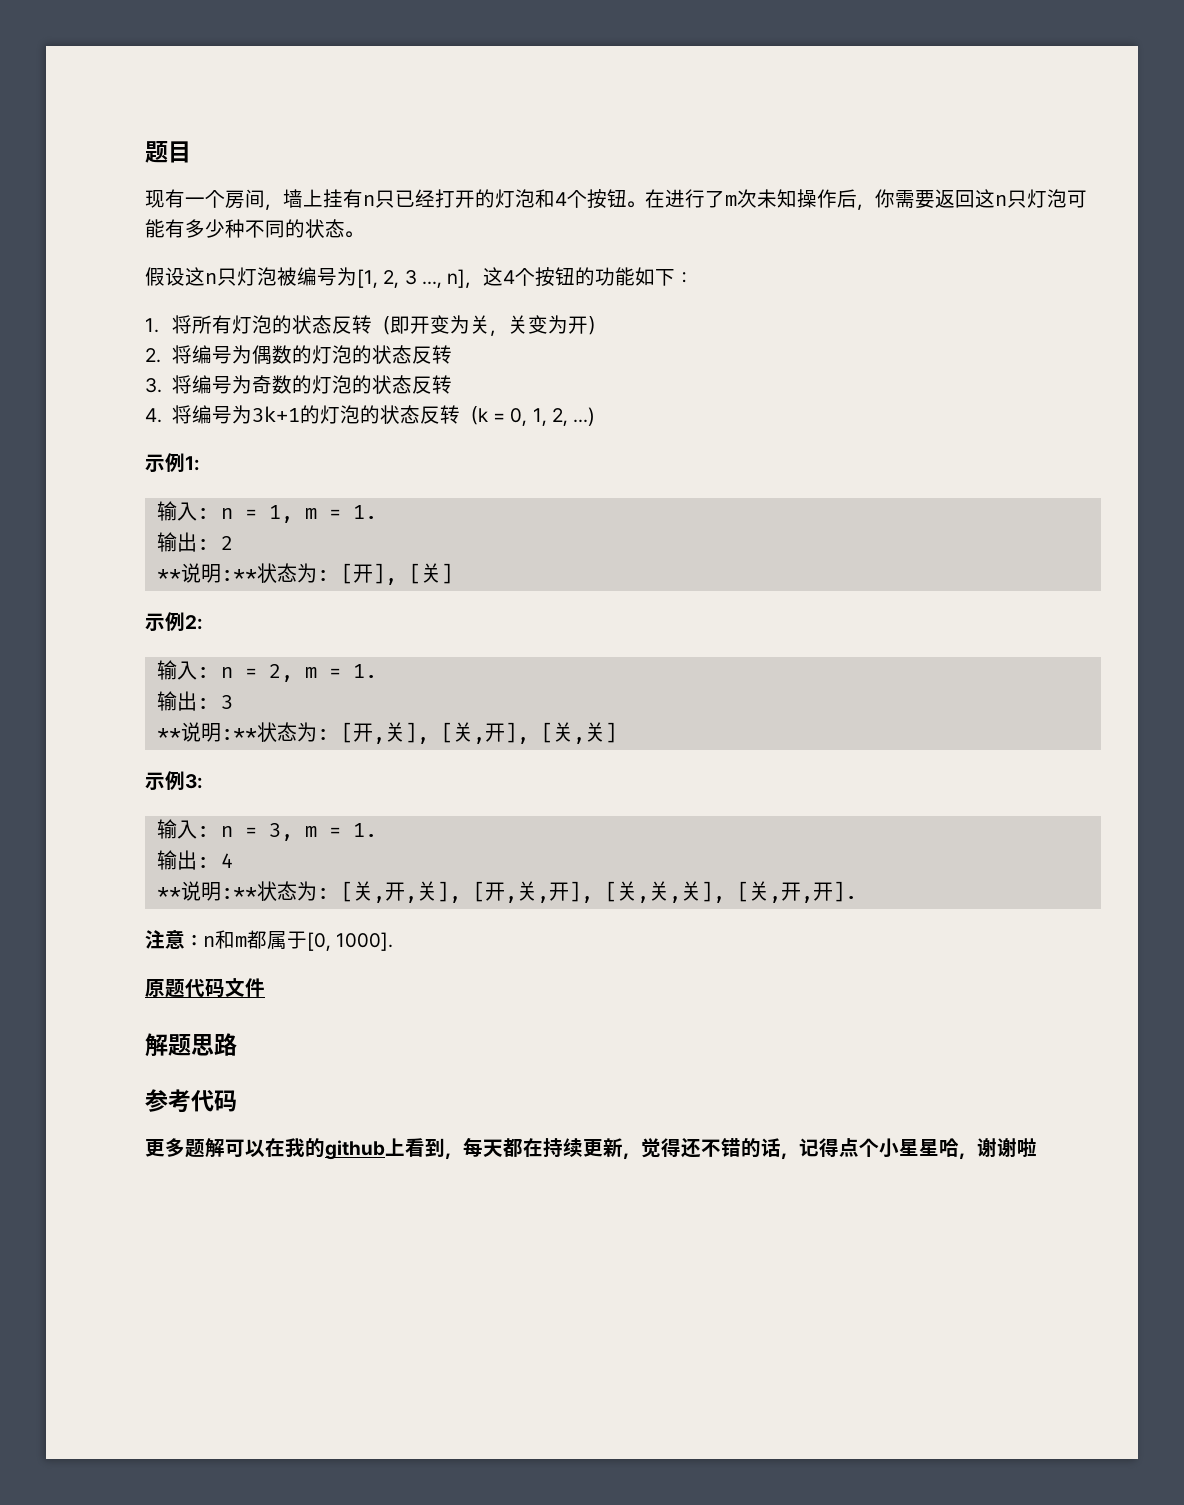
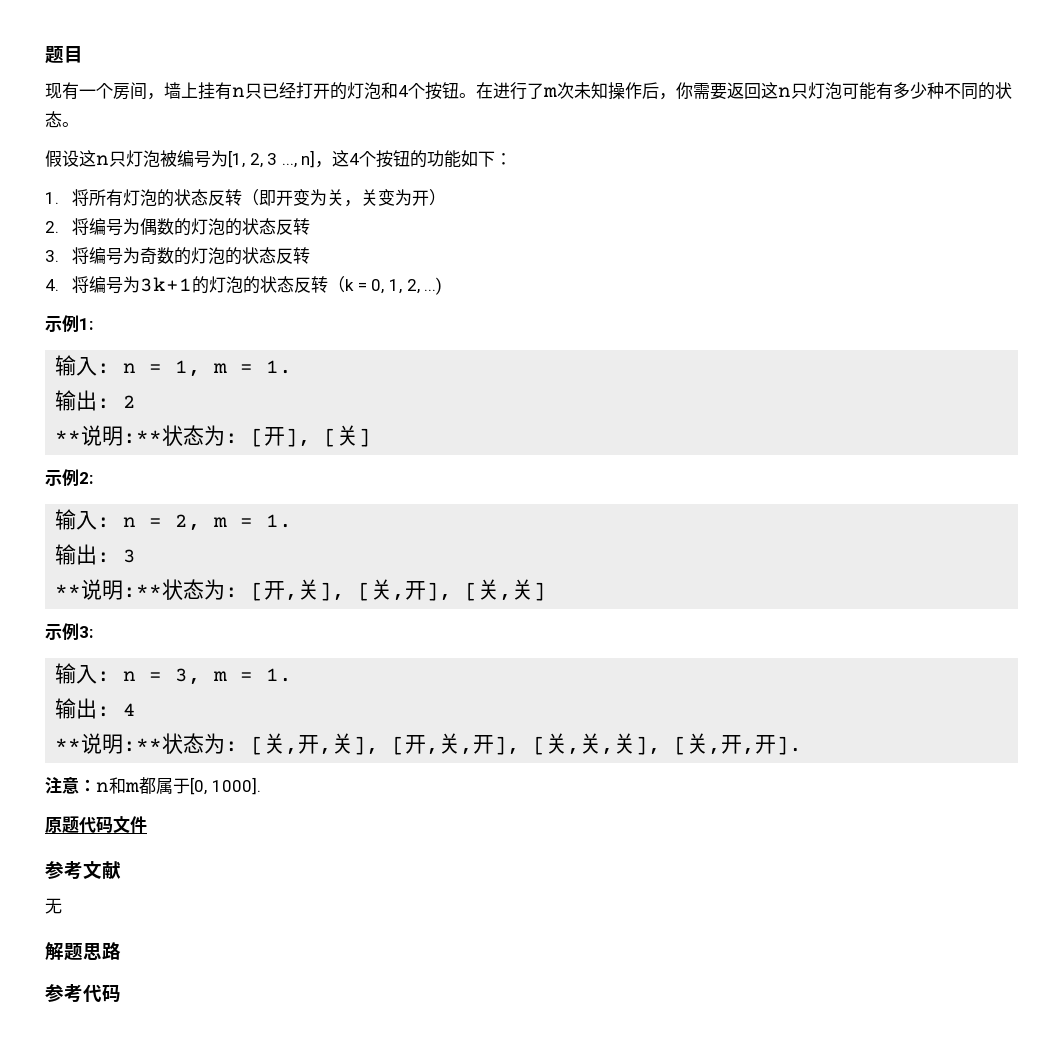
(265, 987) none -> [45,861,121,879] [45,898,62,914] // 参考文献 // 无
[145,1137,1037,1160] // 更多题解可以在我的github上看到，每天都在持续更新，觉得还不错的话，记得点个小星星哈，谢谢啦 -> (121, 993) none

